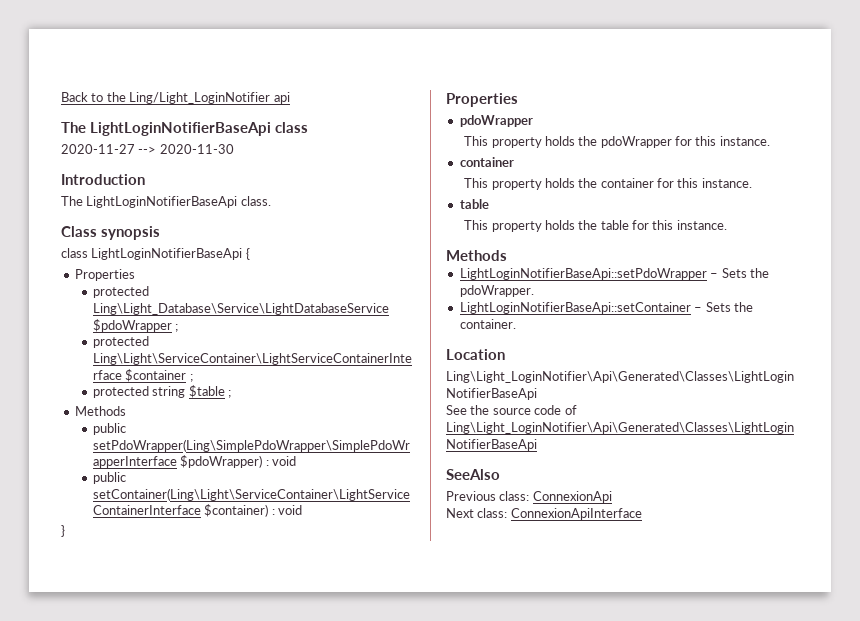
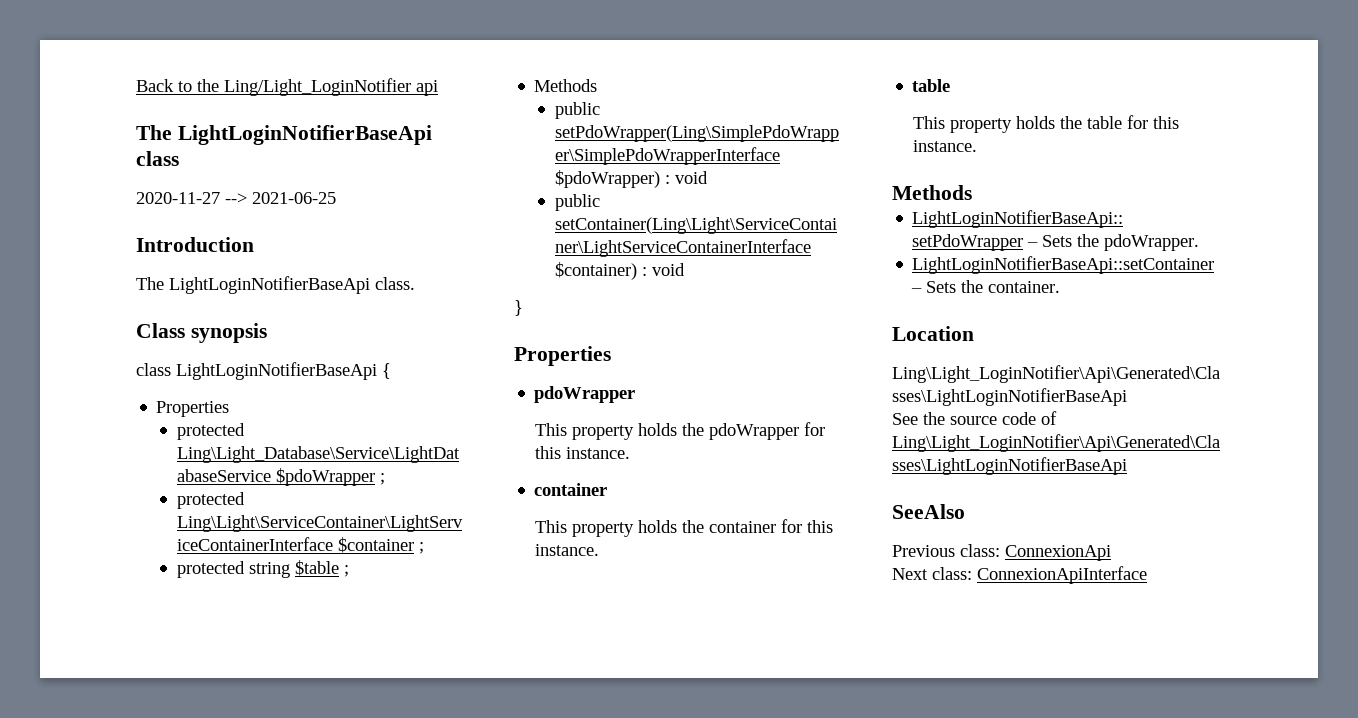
[159,144,234,154] 2020-11-30 -> [252,192,336,204] 2021-06-25

